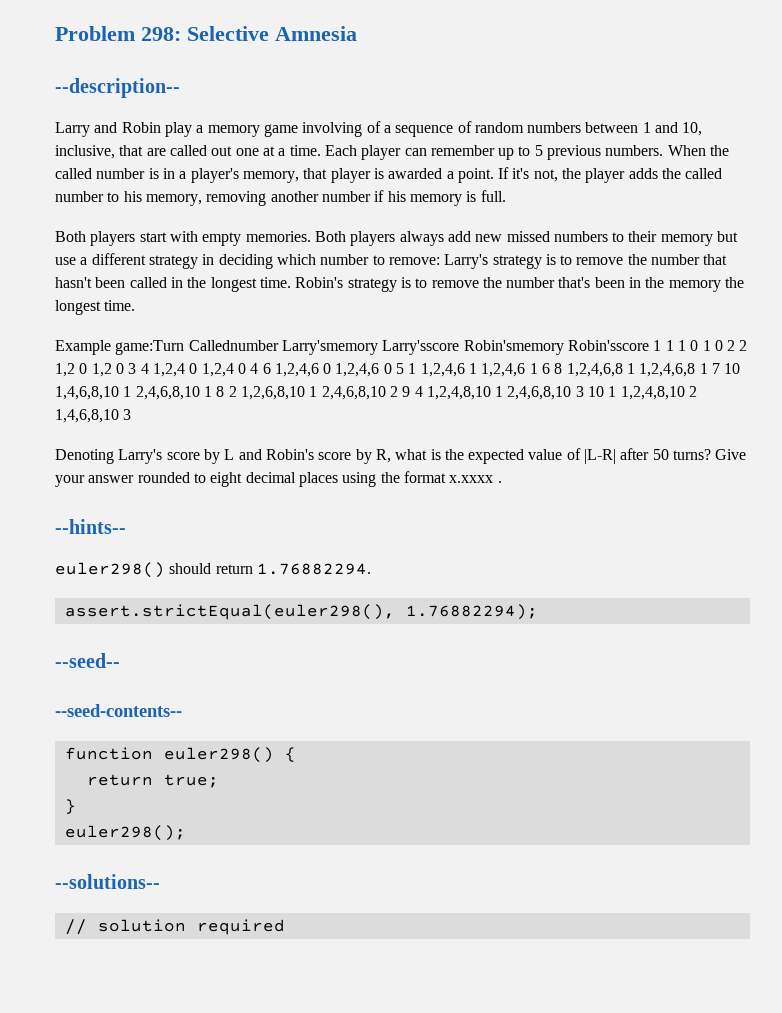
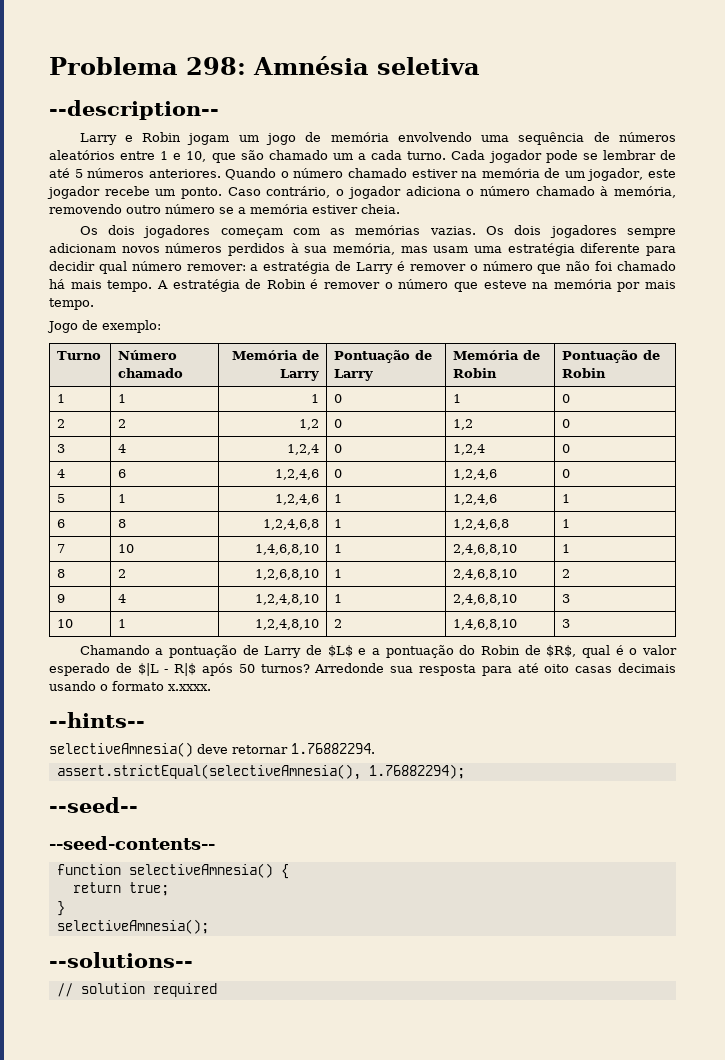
[55,26,357,41] [55,78,180,98] [55,121,703,137] [55,145,730,160] [55,167,723,183] [55,190,506,206] [55,231,739,246] [55,253,728,269] [55,277,745,292] [55,300,136,315] [55,340,748,355] [55,363,741,377] [55,386,698,400] [55,409,132,423] [55,448,747,464] [55,471,502,487] [55,519,126,534] [55,562,253,578] Problem 298: Selective Amnesia // --description-- // Larry and Robin play a memory game involving of a sequence of random numbers between 1 and 10, inclusive, that are called out one at a time. Each player can remember up to 5 previous numbers. When the called number is in a player's memory, that player is awarded a point. If it's not, the player adds the called number to his memory, removing another number if his memory is full. // Both players start with empty memories. Both players always add new missed numbers to their memory but use a different strategy in deciding which number to remove: Larry's strategy is to remove the number that hasn't been called in the longest time. Robin's strategy is to remove the number that's been in the memory the longest time. // Example game:Turn Callednumber Larry'smemory Larry'sscore Robin'smemory Robin'sscore 1 1 1 0 1 0 2 2 1,2 0 1,2 0 3 4 1,2,4 0 1,2,4 0 4 6 1,2,4,6 0 1,2,4,6 0 5 1 1,2,4,6 1 1,2,4,6 1 6 8 1,2,4,6,8 1 1,2,4,6,8 1 7 10 1,4,6,8,10 1 2,4,6,8,10 1 8 2 1,2,6,8,10 1 2,4,6,8,10 2 9 4 1,2,4,8,10 1 2,4,6,8,10 3 10 1 1,2,4,8,10 2 1,4,6,8,10 3 // Denoting Larry's score by L and Robin's score by R, what is the expected value of |L-R| after 50 turns? Give your answer rounded to eight decimal places using the format x.xxxx . // --hints-- // euler298() should return -> [49,56,480,75] [49,100,219,120] [79,132,677,145] [49,150,677,163] [49,168,676,181] [47,186,676,199] [49,204,400,214] [79,225,677,238] [49,243,676,256] [49,261,677,274] [49,279,676,292] [49,298,94,310] [47,320,161,333] [57,351,102,360] [118,350,178,360] [118,368,184,378] [231,350,319,360] [279,369,319,381] [334,350,433,363] [334,369,374,381] [453,350,541,360] [453,368,498,378] [562,350,661,363] [562,368,607,378] [57,394,66,403] [118,394,127,403] [310,394,319,403] [334,394,343,403] [453,394,462,403] [562,394,571,403] [57,419,66,428] [118,419,127,428] [298,419,319,430] [334,419,343,428] [453,419,474,430] [562,419,571,428] [57,444,66,453] [118,444,127,453] [286,444,319,455] [334,444,343,453] [453,444,486,455] [562,444,571,453] [57,469,66,478] [118,469,127,478] [274,469,319,480] [334,469,343,478] [453,469,498,480] [562,469,571,478] [57,494,66,503] [118,494,127,503] [274,494,319,505] [334,494,343,503] [453,494,498,505] [562,494,571,503] [57,519,66,528] [118,519,127,528] [262,519,319,530] [334,519,343,528] [453,519,510,530] [562,519,571,528] [57,544,66,553] [118,544,135,553] [254,544,319,555] [334,544,343,553] [453,544,518,555] [562,544,571,553] [57,569,66,578] [118,569,127,578] [254,569,319,580] [334,569,343,578] [453,569,518,580] [562,569,571,578] [57,594,66,603] [118,594,127,603] [254,594,319,605] [334,594,343,603] [453,594,518,605] [562,594,571,603] [57,619,74,628] [118,619,127,628] [254,619,319,630] [334,619,343,628] [453,619,518,630] [562,619,571,628] [79,645,677,658] [49,663,676,676] [49,681,211,691] [49,712,145,728] [49,742,288,757] Problema 298: Amnésia seletiva // --description-- // Larry e Robin jogam um jogo de memória envolvendo uma sequência de números aleatórios entre 1 e 10, que são chamado um a cada turno. Cada jogador pode se lembrar de até 5 números anteriores. Quando o número chamado estiver na memória de um jogador, este jogador recebe um ponto. Caso contrário, o jogador adiciona o número chamado à memória, removendo outro número se a memória estiver cheia. // Os dois jogadores começam com as memórias vazias. Os dois jogadores sempre adicionam novos números perdidos à sua memória, mas usam uma estratégia diferente para decidir qual número remover: a estratégia de Larry é remover o número que não foi chamado há mais tempo. A estratégia de Robin é remover o número que esteve na memória por mais tempo. // Jogo de exemplo: // Turno | Número chamado | Memória de Larry | Pontuação de Larry | Memória de Robin | Pontuação de Robin // 1 | 1 | 1 | 0 | 1 | 0 // 2 | 2 | 1,2 | 0 | 1,2 | 0 // 3 | 4 | 1,2,4 | 0 | 1,2,4 | 0 // 4 | 6 | 1,2,4,6 | 0 | 1,2,4,6 | 0 // 5 | 1 | 1,2,4,6 | 1 | 1,2,4,6 | 1 // 6 | 8 | 1,2,4,6,8 | 1 | 1,2,4,6,8 | 1 // 7 | 10 | 1,4,6,8,10 | 1 | 2,4,6,8,10 | 1 // 8 | 2 | 1,2,6,8,10 | 1 | 2,4,6,8,10 | 2 // 9 | 4 | 1,2,4,8,10 | 1 | 2,4,6,8,10 | 3 // 10 | 1 | 1,2,4,8,10 | 2 | 1,4,6,8,10 | 3 // Chamando a pontuação de Larry de $L$ e a pontuação do Robin de $R$, qual é o valor esperado de $|L - R|$ após 50 turnos? Arredonde sua resposta para até oito casas decimais usando o formato x.xxxx. // --hints-- // selectiveAmnesia() deve retornar
[64,604,395,620] assert.strictEqual(euler298(), -> [56,764,361,780] assert.strictEqual(selectiveAmnesia(),
[163,747,274,763] euler298() -> [128,863,273,878] selectiveAmnesia()
[64,825,186,841] euler298(); -> [56,919,209,934] selectiveAmnesia();

